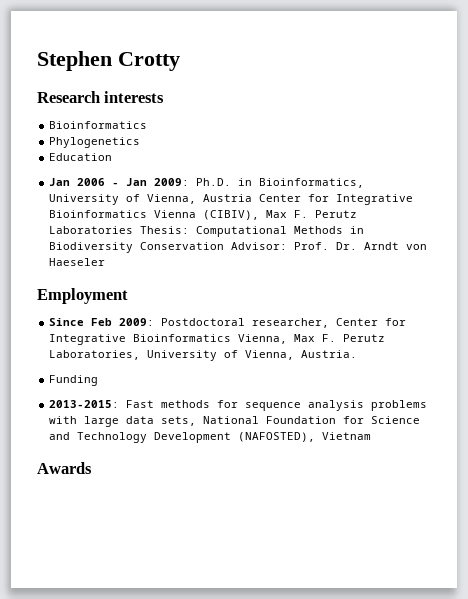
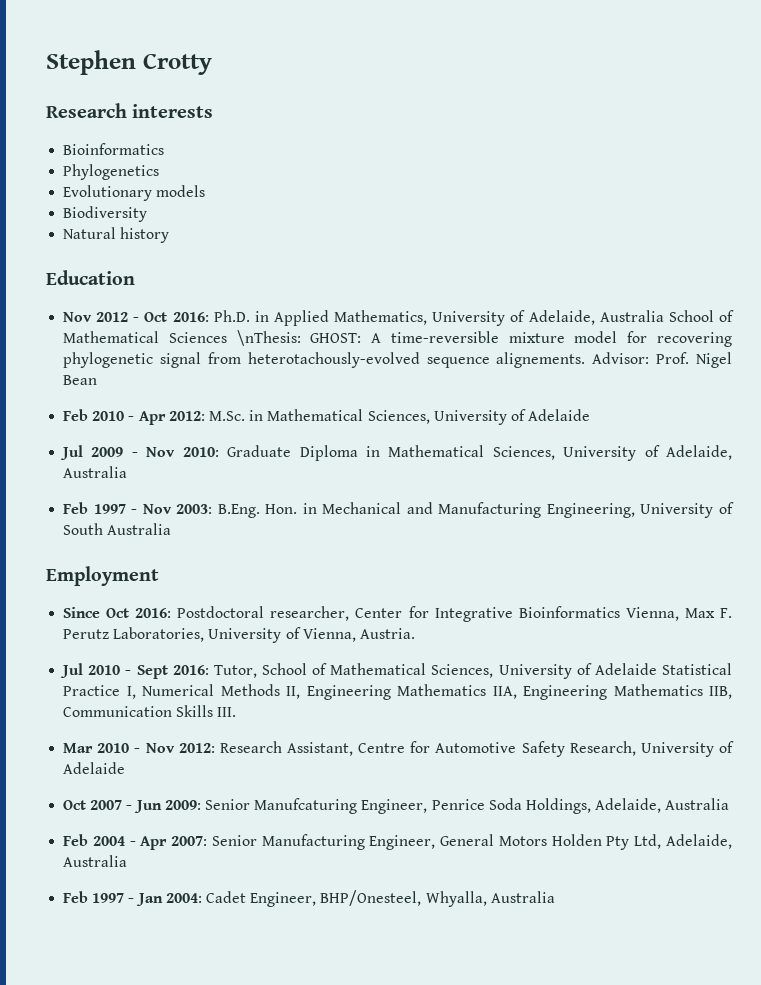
[49,153,113,161] [49,178,365,188] [49,194,414,205] [49,210,358,220] [49,226,365,237] [49,242,428,253] [49,258,106,266] Education // Jan 2006 - Jan 2009: Ph.D. in Bioinformatics, University of Vienna, Austria Center for Integrative Bioinformatics Vienna (CIBIV), Max F. Perutz Laboratories Thesis: Computational Methods in Biodiversity Conservation Advisor: Prof. Dr. Arndt von Haeseler -> [63,185,206,201] [63,206,148,222] [63,227,170,243] [46,270,135,285] [63,310,735,326] [63,330,733,347] [63,352,732,368] [63,375,98,385] [63,409,591,425] [60,445,733,461] [63,466,128,478] [63,502,734,518] [63,523,172,535] Evolutionary models // Biodiversity // Natural history // Education // Nov 2012 - Oct 2016: Ph.D. in Applied Mathematics, University of Adelaide, Australia School of Mathematical Sciences \nThesis: GHOST: A time-reversible mixture model for recovering phylogenetic signal from heterotachously-evolved sequence alignements. Advisor: Prof. Nigel Bean // Feb 2010 - Apr 2012: M.Sc. in Mathematical Sciences, University of Adelaide // Jul 2009 - Nov 2010: Graduate Diploma in Mathematical Sciences, University of Adelaide, Australia // Feb 1997 - Nov 2003: B.Eng. Hon. in Mechanical and Manufacturing Engineering, University of South Australia
[91,318,155,326] Feb 2009: -> [106,608,172,618] Oct 2016:
[49,375,99,386] [49,400,428,411] [49,416,421,427] [49,432,372,443] [37,462,92,474] Funding // 2013-2015: Fast methods for sequence analysis problems with large data sets, National Foundation for Science and Technology Development (NAFOSTED), Vietnam // Awards -> [60,663,732,679] [63,684,732,700] [63,705,237,717] [63,741,734,757] [63,762,126,774] [63,798,730,814] [63,834,732,850] [63,855,128,867] [63,890,555,907] Jul 2010 - Sept 2016: Tutor, School of Mathematical Sciences, University of Adelaide Statistical Practice I, Numerical Methods II, Engineering Mathematics IIA, Engineering Mathematics IIB, Communication Skills III. // Mar 2010 - Nov 2012: Research Assistant, Centre for Automotive Safety Research, University of Adelaide // Oct 2007 - Jun 2009: Senior Manufcaturing Engineer, Penrice Soda Holdings, Adelaide, Australia // Feb 2004 - Apr 2007: Senior Manufacturing Engineer, General Motors Holden Pty Ltd, Adelaide, Australia // Feb 1997 - Jan 2004: Cadet Engineer, BHP/Onesteel, Whyalla, Australia

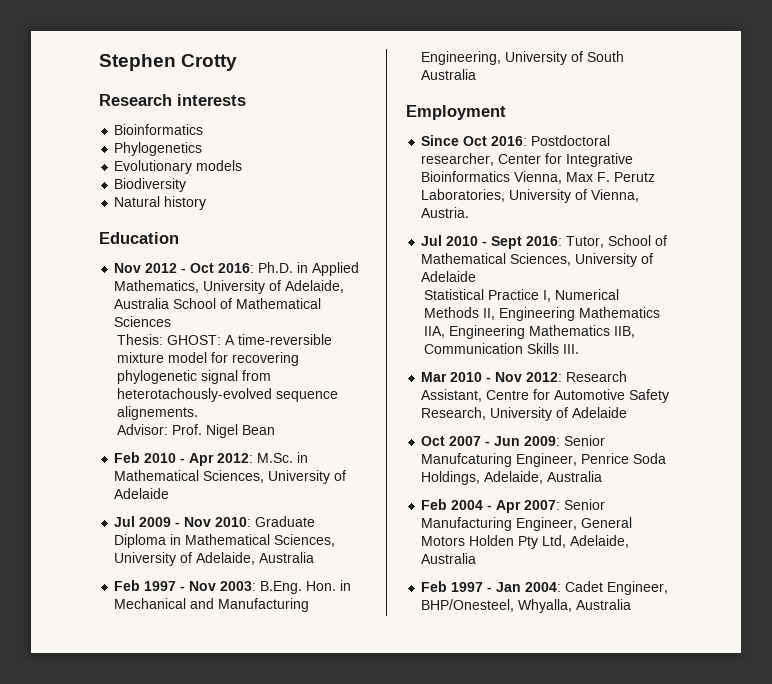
[236,330,301,346] \nThesis: -> [116,334,163,345] // Thesis:
(586, 360) none -> (198, 413) //
(657, 669) none -> (477, 276) //

